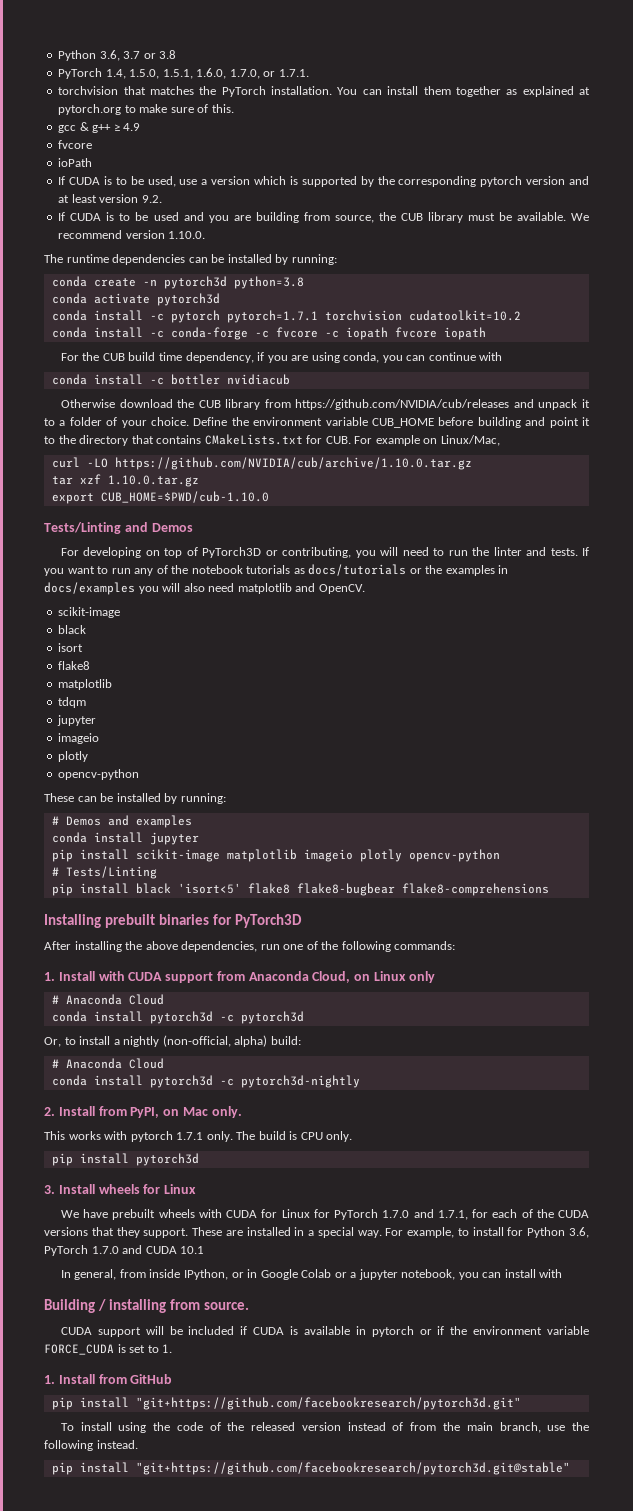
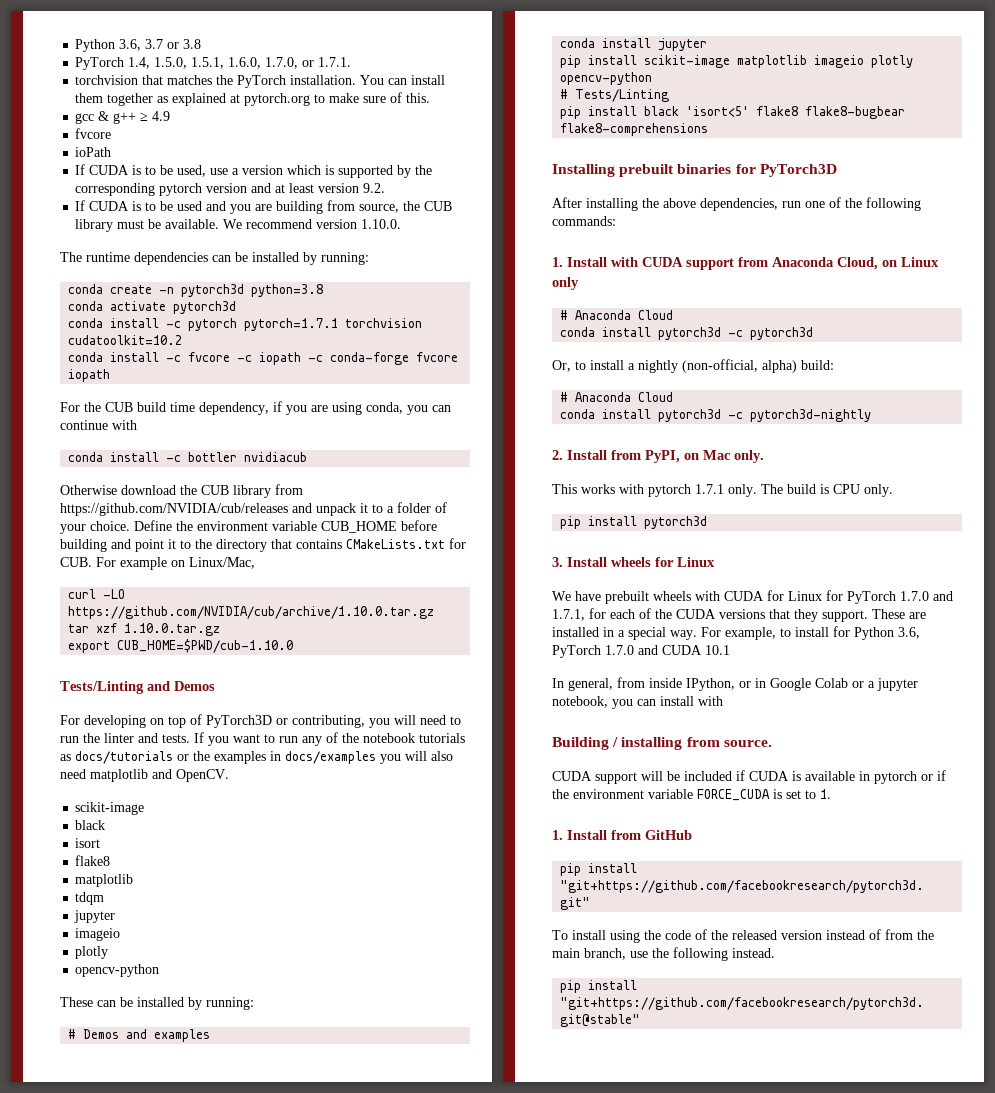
[170,327,269,340] conda-forge -c -> (182, 358) none
(388, 333) none -> [308,352,410,365] -c conda-forge

